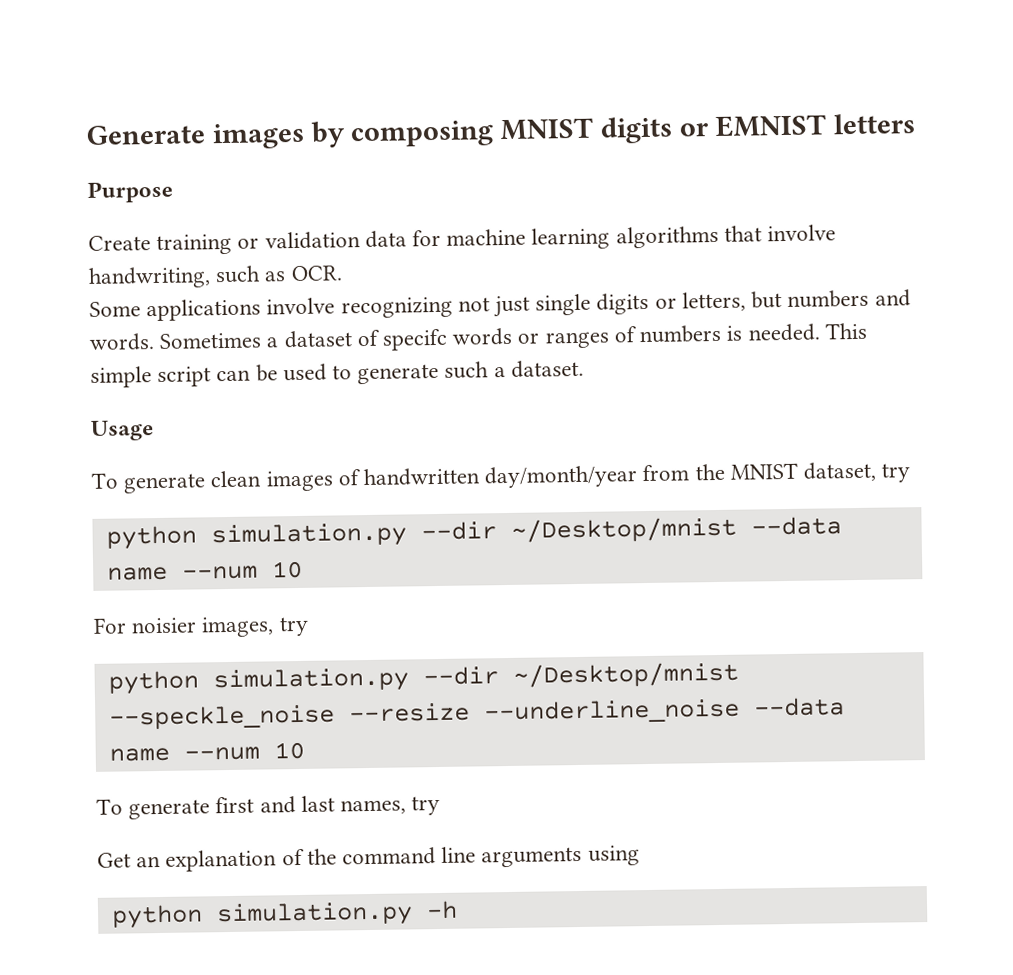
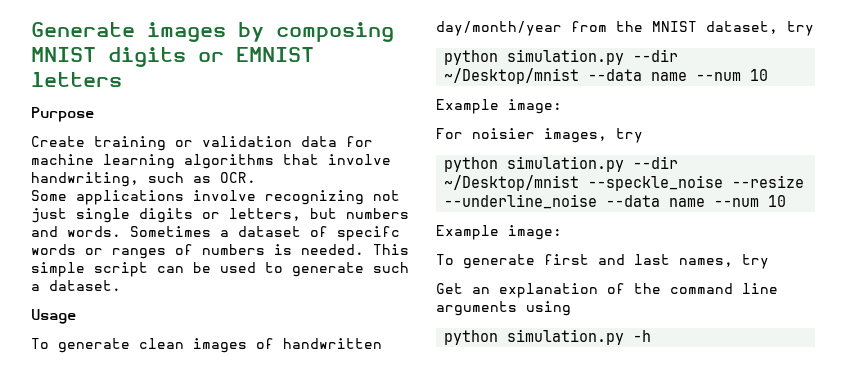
(303, 569) none -> [436,99,562,114] // Example image:
(305, 750) none -> [436,225,562,240] // Example image:

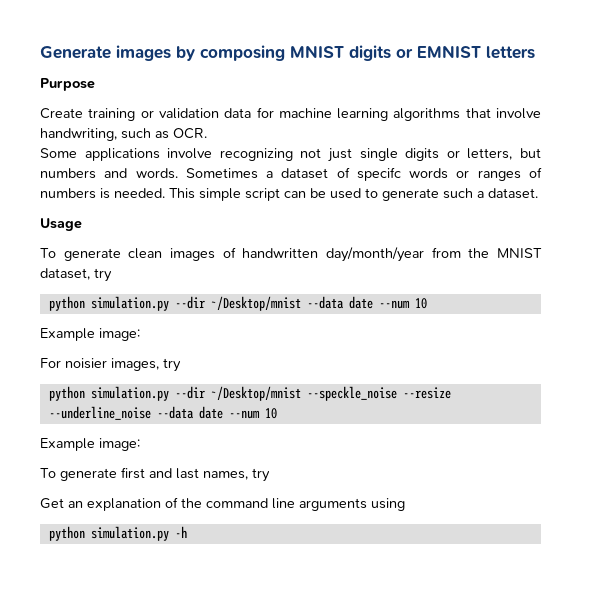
[651,72,688,81] name -> [348,296,373,309] date
[669,198,706,207] name -> [198,406,223,419] date

